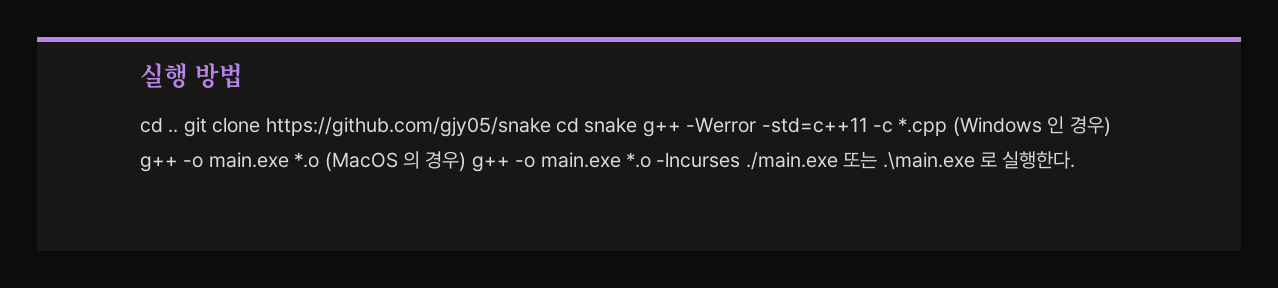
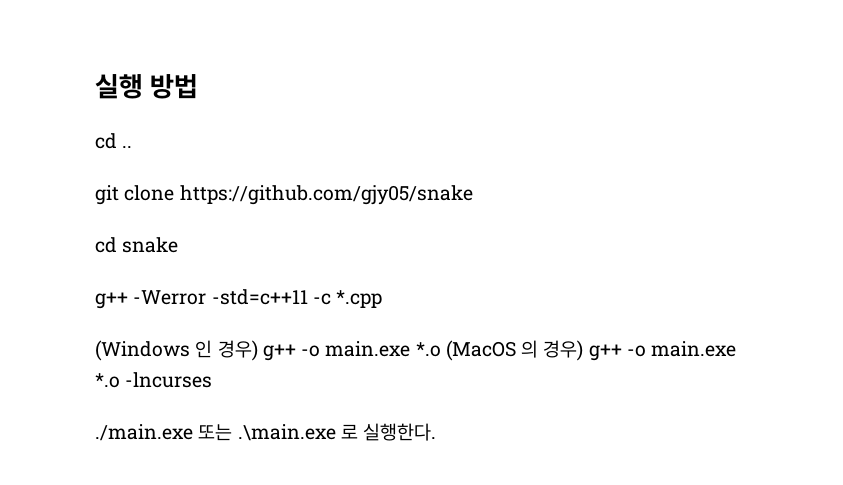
(179, 131) none -> (133, 147) //
(551, 127) none -> (473, 195) //
(638, 125) none -> (179, 245) //
(948, 126) none -> (383, 299) //
(741, 160) none -> (213, 380) //

